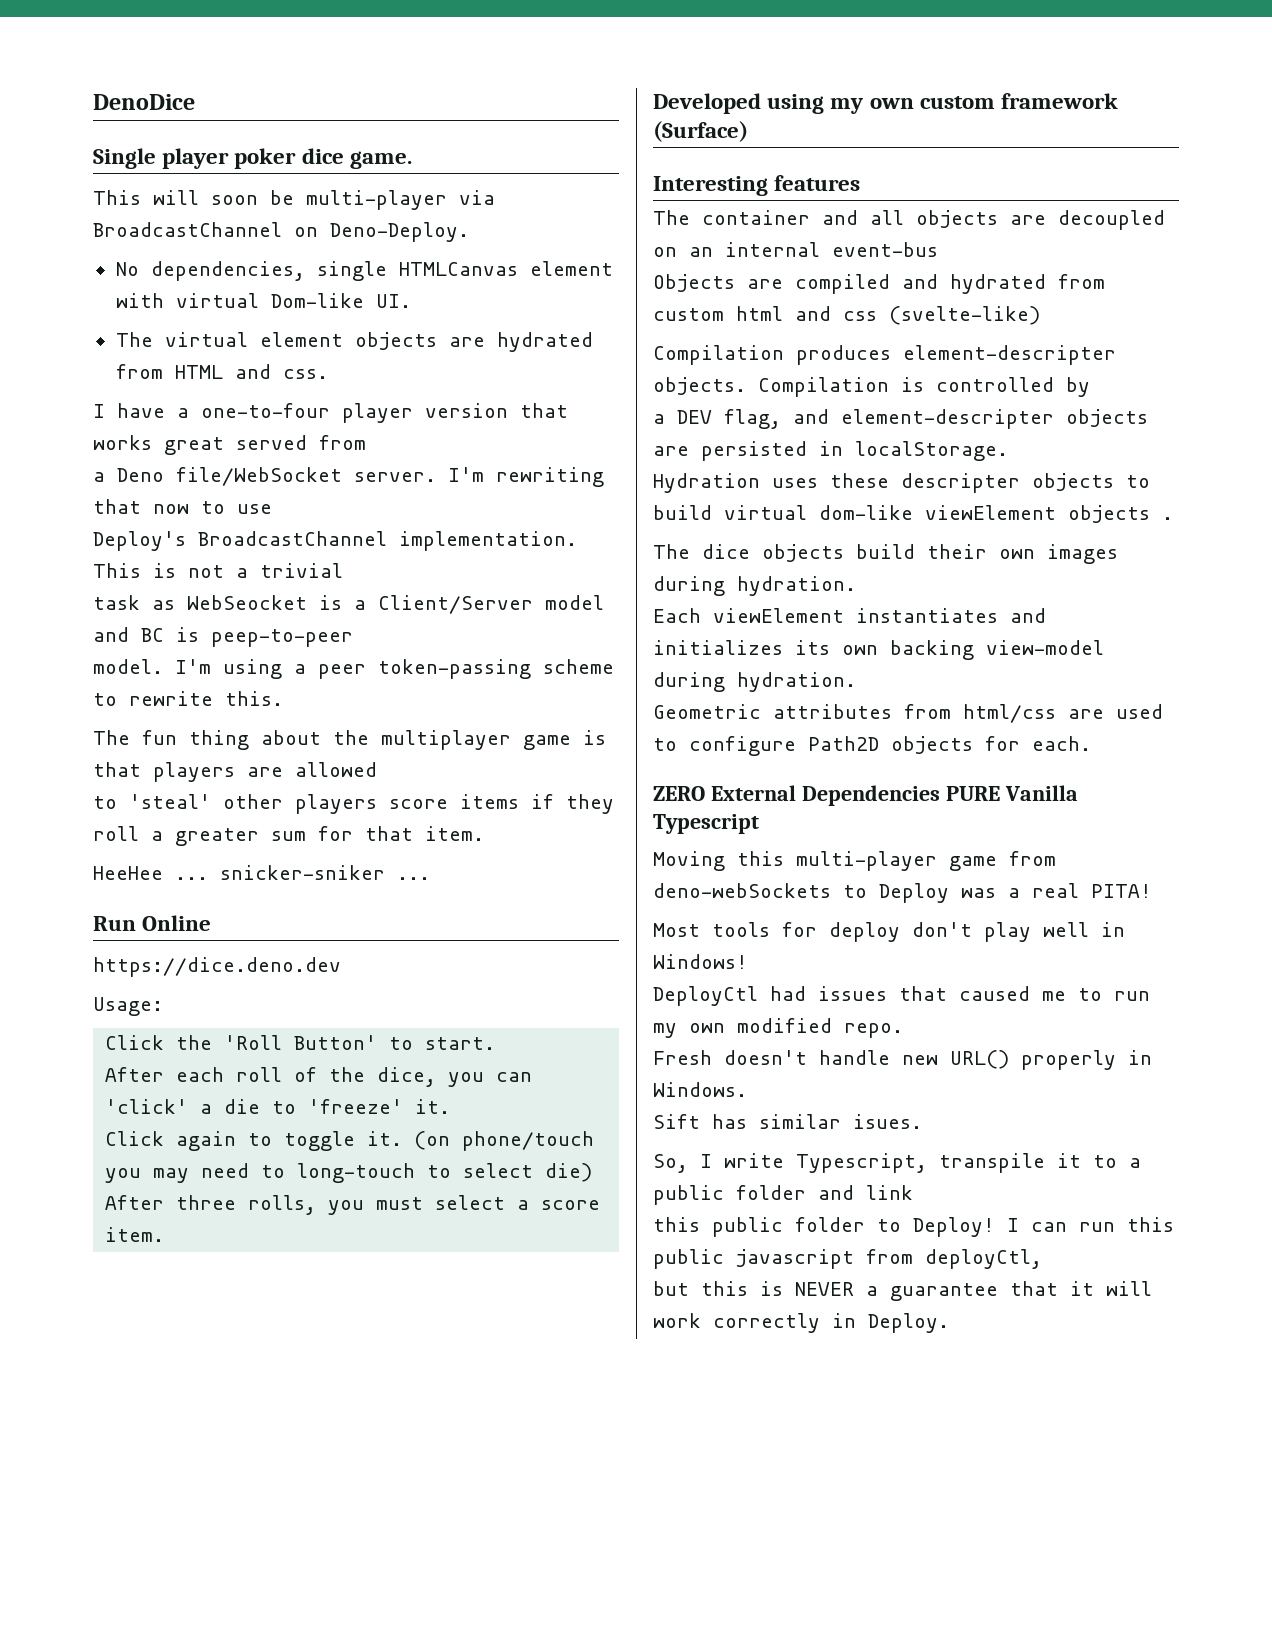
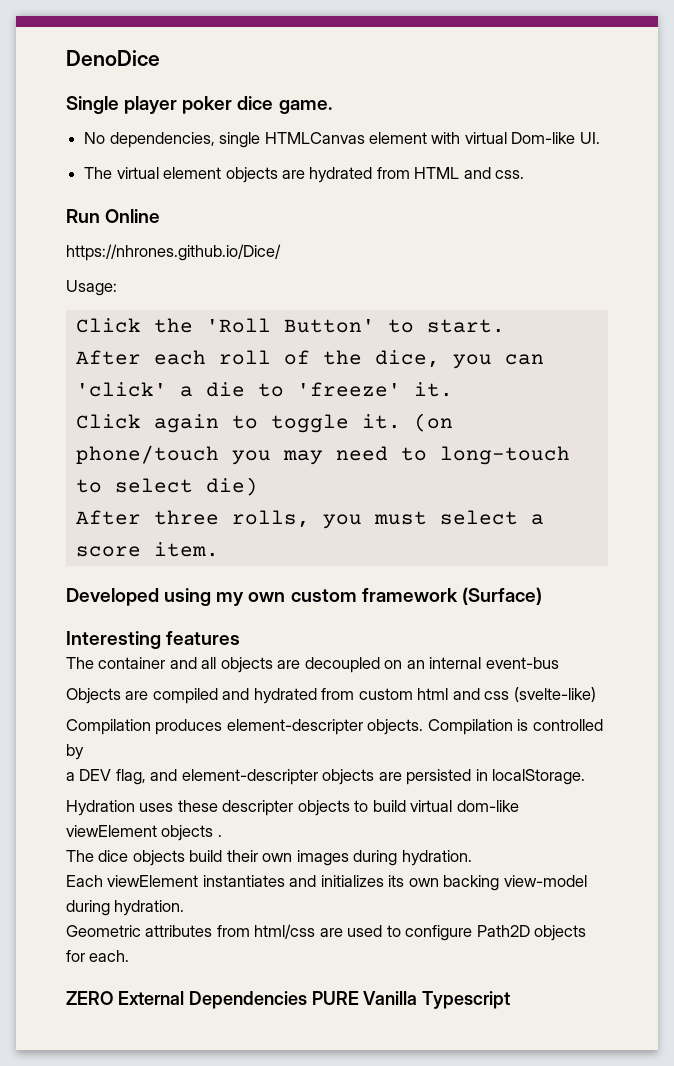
[93,190,495,210] [93,222,469,242] // This will soon be multi-player via BroadcastChannel on Deno-Deploy. -> (332, 107) none
[93,403,568,423] [93,435,366,455] [93,467,604,487] [93,499,272,514] [93,531,577,551] [93,563,343,578] [93,595,604,614] [93,627,353,647] [93,659,614,679] [93,691,283,706] [93,730,606,750] [93,762,377,782] [93,794,614,814] [93,826,484,846] [93,865,430,880] // I have a one-to-four player version that works great served from // a Deno file/WebSocket server. I'm rewriting that now to use // Deploy's BroadcastChannel implementation. This is not a trivial // task as WebSeocket is a Client/Server model and BC is peep-to-peer // model. I'm using a peer token-passing scheme to rewrite this. // The fun thing about the multiplayer game is that players are allowed // to 'steal' other players score items if they roll a greater sum for that item. // HeeHee ... snicker-sniker ... -> (525, 174) none
[93,957,341,977] https://dice.deno.dev -> [66,244,281,261] https://nhrones.github.io/Dice/
[653,851,1056,871] [653,883,1152,903] [653,922,1125,942] [653,954,748,969] [653,986,1150,1006] [653,1018,903,1038] [653,1050,1152,1070] [653,1082,747,1097] [653,1114,922,1129] [653,1153,1141,1173] [653,1185,913,1205] [653,1217,1174,1237] [653,1249,1042,1269] [653,1281,1152,1301] [653,1313,949,1333] // Moving this multi-player game from deno-webSockets to Deploy was a real PITA! // Most tools for deploy don't play well in Windows! // DeployCtl had issues that caused me to run my own modified repo. // Fresh doesn't handle new URL() properly in Windows. // Sift has similar isues. // So, I write Typescript, transpile it to a public folder and link // this public folder to Deploy! I can run this public javascript from deployCtl, // but this is NEVER a guarantee that it will work correctly in Deploy. -> (511, 1000) none

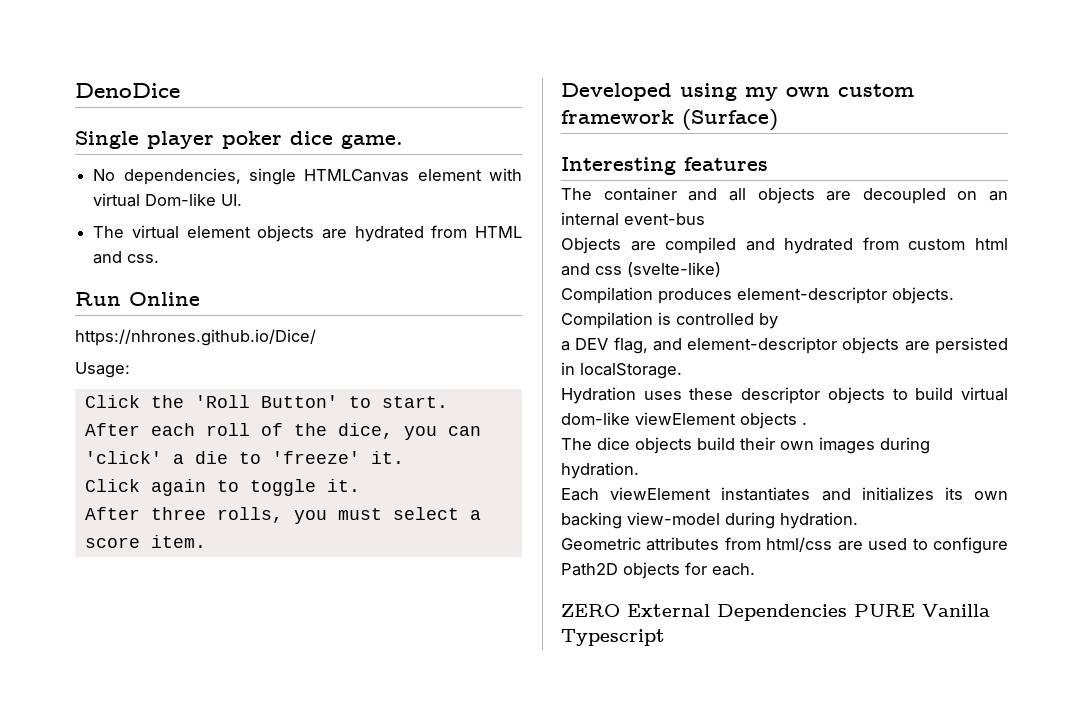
[413,413,453,432] [75,445,570,465] [75,477,258,496] (on phone/touch you may need to long-touch to select die) -> (360, 485) none
[226,719,363,735] element-descripter -> [737,287,887,304] element-descriptor
[181,769,318,785] element-descripter -> [687,337,838,354] element-descriptor
[222,800,294,816] descripter -> [741,387,821,404] descriptor

